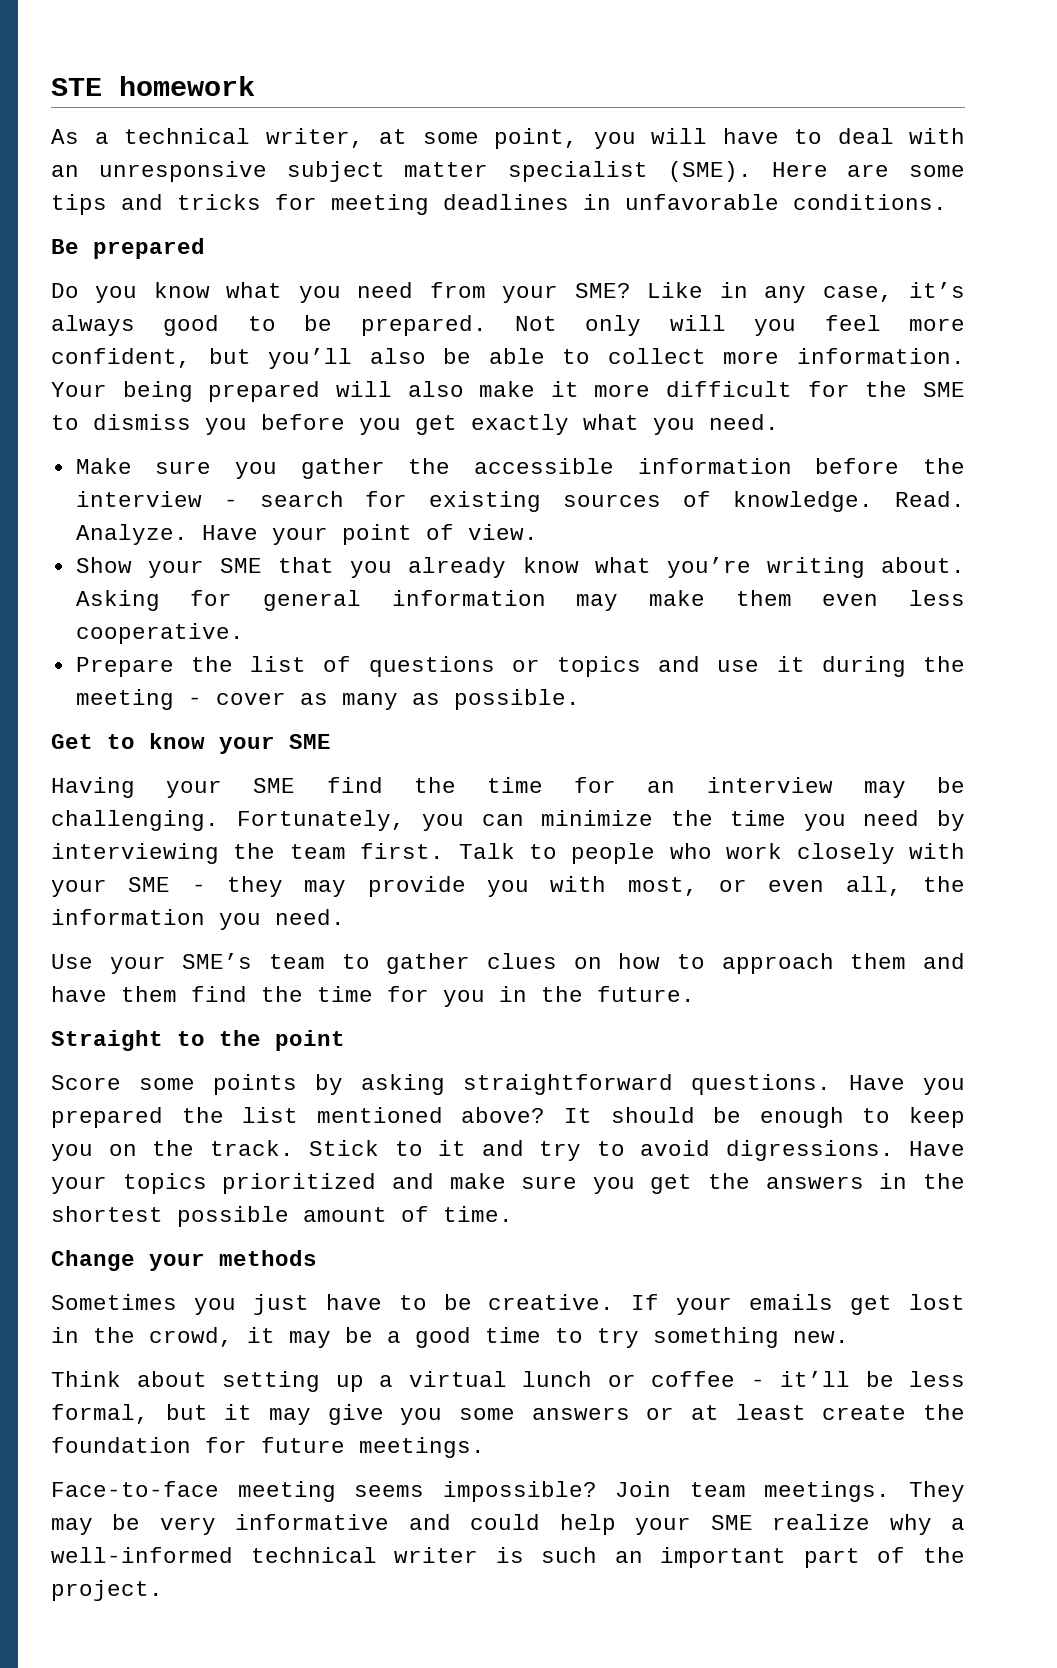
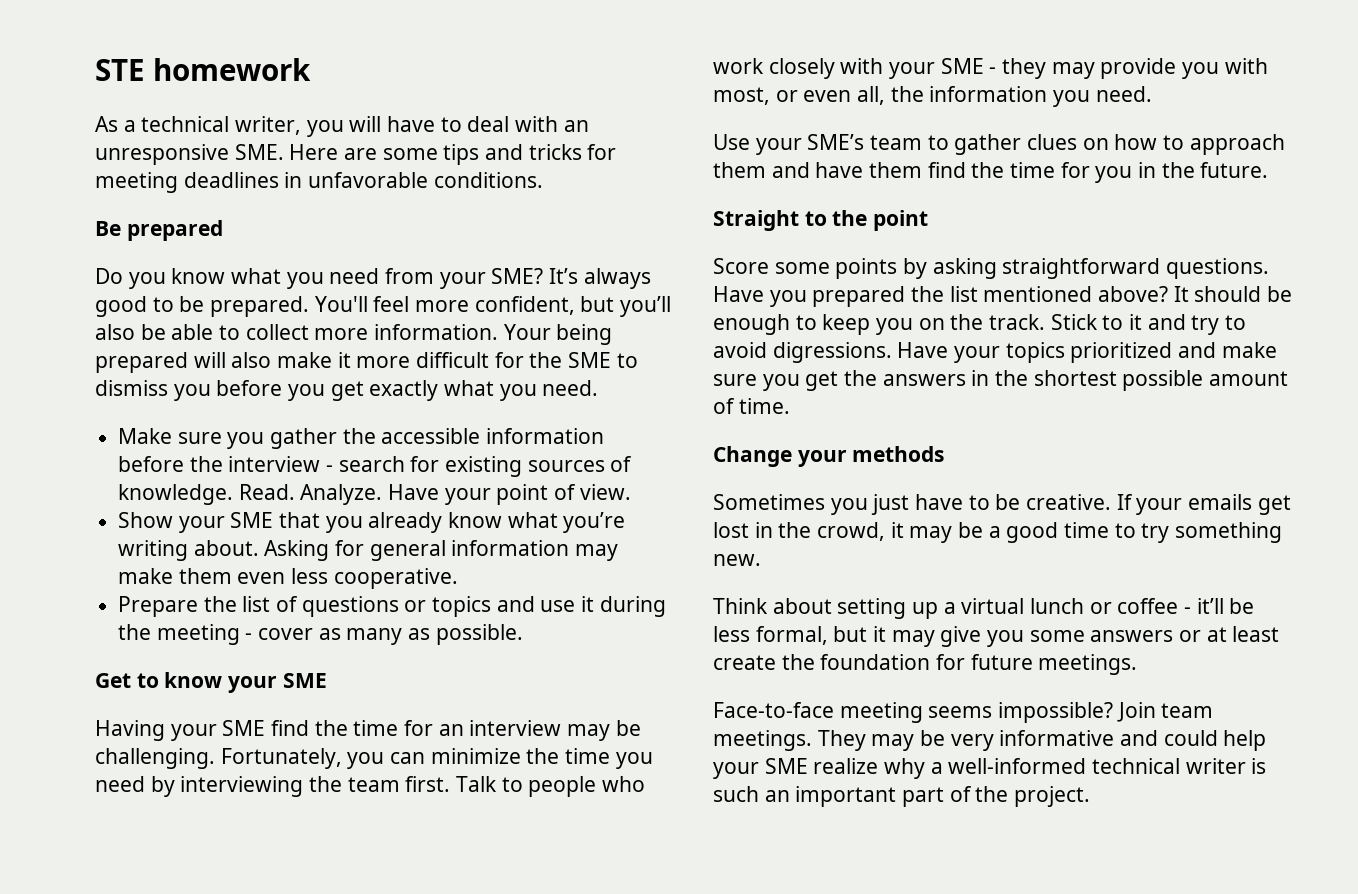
[379,128,578,149] at some point, -> (302, 125) none
[286,161,752,182] subject matter specialist (SME). -> [234,144,284,160] SME.
[647,282,965,303] Like in any case, it’s -> [549,268,579,284] It’s
[515,315,797,336] Not only will you -> [314,296,368,312] You'll

